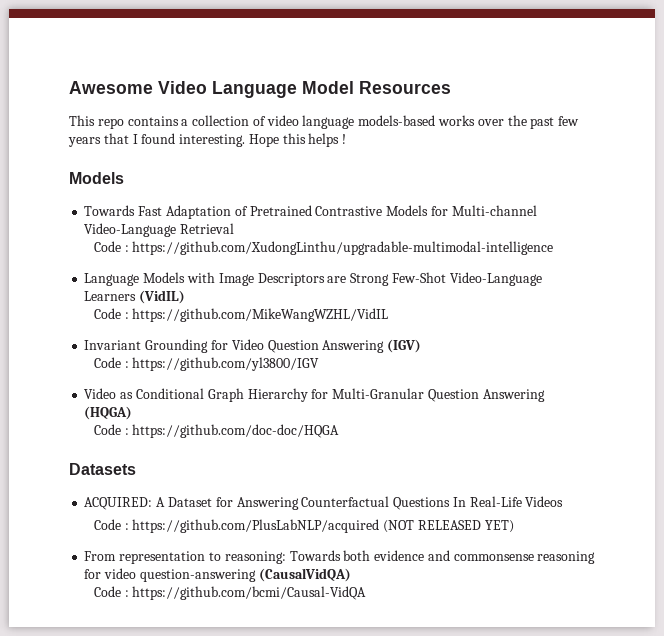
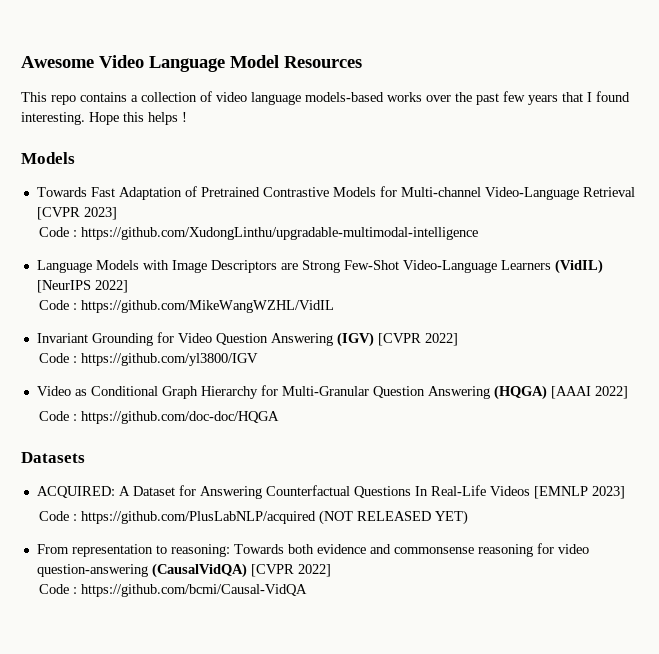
(235, 228) none -> [36,207,117,220] [CVPR 2023]
(186, 297) none -> [36,280,128,293] [NeurIPS 2022]
(422, 346) none -> [377,333,458,346] [CVPR 2022]
(133, 413) none -> [550,386,628,399] [AAAI 2022]
(564, 501) none -> [533,486,625,499] [EMNLP 2023]
(351, 575) none -> [250,564,331,577] [CVPR 2022]

